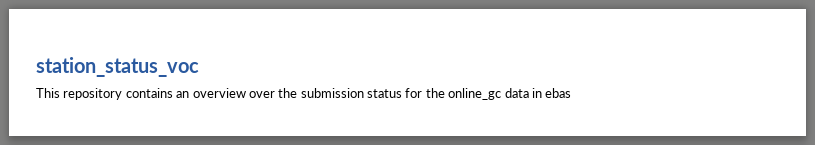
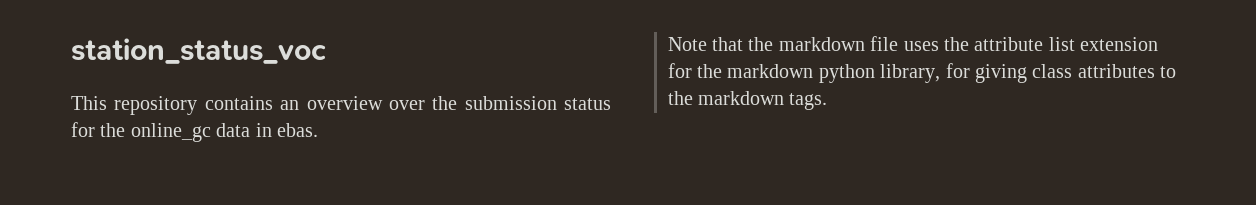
[545,88,572,98] ebas -> [277,123,318,137] [667,36,1159,51] [667,63,1177,83] [667,91,828,110] ebas. // Note that the markdown file uses the attribute list extension for the markdown python library, for giving class attributes to the markdown tags.

